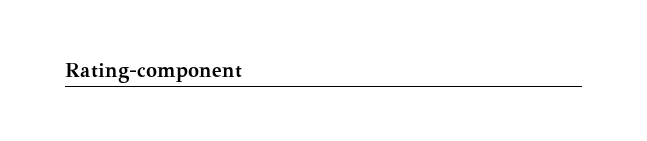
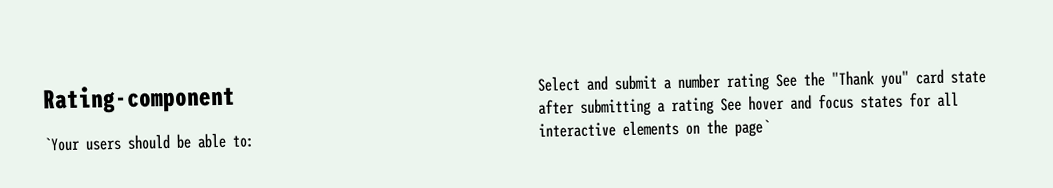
(242, 73) none -> [43,132,254,152] [537,68,986,92] [538,91,959,117] [538,119,770,138] // `Your users should be able to: // Select and submit a number rating See the "Thank you" card state after submitting a rating See hover and focus states for all interactive elements on the page`

